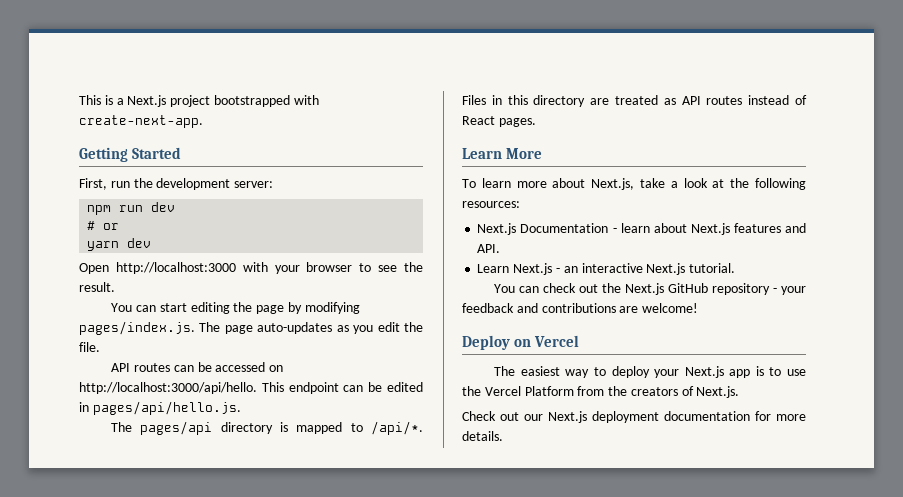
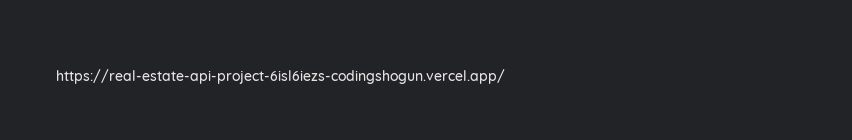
[79,95,319,107] [79,115,203,128] [79,147,182,162] [79,178,274,190] [87,202,176,215] [87,221,120,230] [87,238,152,251] [79,262,423,274] [79,282,115,292] [111,302,360,314] [79,321,423,335] [79,342,100,352] [111,362,284,372] [79,382,424,394] [79,401,241,415] [111,421,423,435] [462,95,807,107] [462,116,536,127] [462,148,543,159] [462,178,806,190] [462,201,520,208] [477,223,806,235] [477,244,501,253] [477,263,736,275] [494,283,806,295] [462,303,699,313] [462,335,580,350] [494,366,807,378] [462,386,740,398] [462,411,806,423] [462,431,503,441] This is a Next.js project bootstrapped with create-next-app. // Getting Started // First, run the development server: // npm run dev // # or // yarn dev // Open http://localhost:3000 with your browser to see the result. // You can start editing the page by modifying pages/index.js. The page auto-updates as you edit the file. // API routes can be accessed on http://localhost:3000/api/hello. This endpoint can be edited in pages/api/hello.js. // The pages/api directory is mapped to /api/*. Files in this directory are treated as API routes instead of React pages. // Learn More // To learn more about Next.js, take a look at the following resources: // Next.js Documentation - learn about Next.js features and API. // Learn Next.js - an interactive Next.js tutorial. // You can check out the Next.js GitHub repository - your feedback and contributions are welcome! // Deploy on Vercel // The easiest way to deploy your Next.js app is to use the Vercel Platform from the creators of Next.js. // Check out our Next.js deployment documentation for more details. -> [56,69,505,84] https://real-estate-api-project-6isl6iezs-codingshogun.vercel.app/

